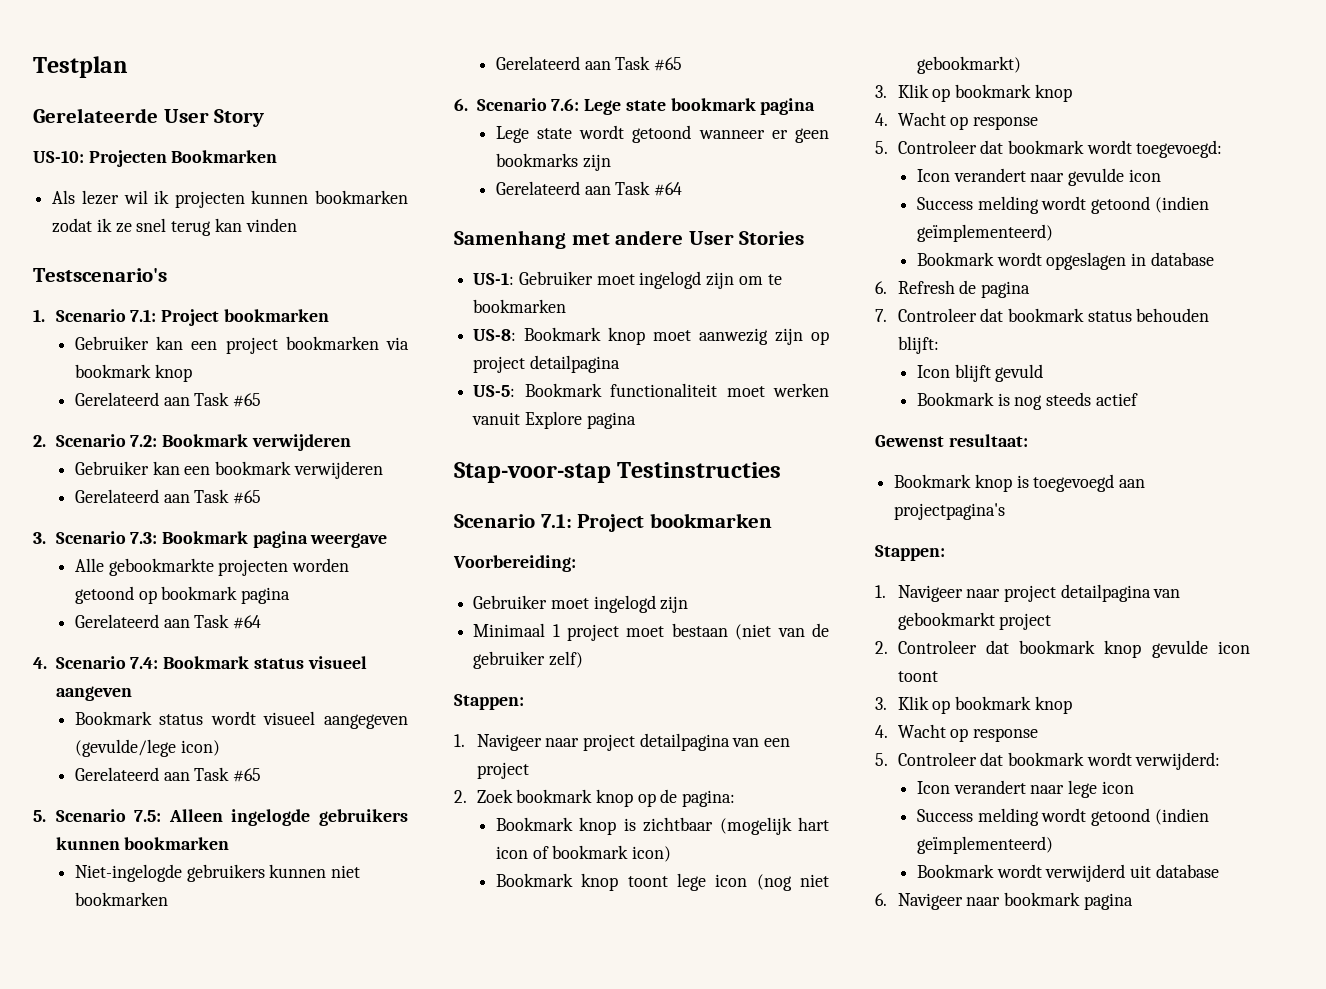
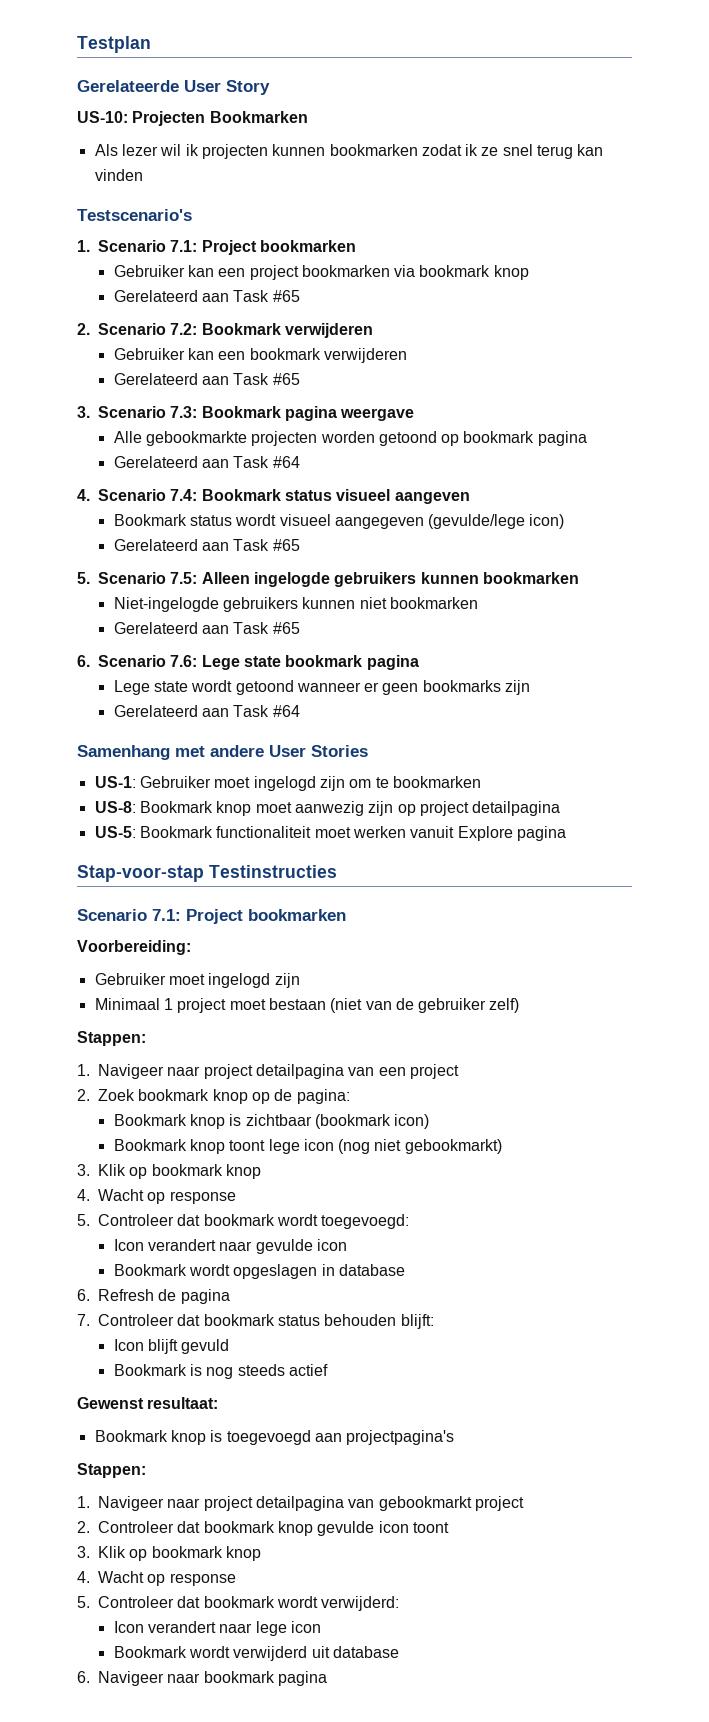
[719,817,829,835] [495,845,629,859] (mogelijk hart icon of bookmark -> [314,1114,391,1129] (bookmark
[916,196,1209,214] [916,224,1053,242] // Success melding wordt getoond (indien geïmplementeerd) -> (347, 1245) none
[916,808,1209,826] [916,836,1053,854] // Success melding wordt getoond (indien geïmplementeerd) -> (321, 1627) none

